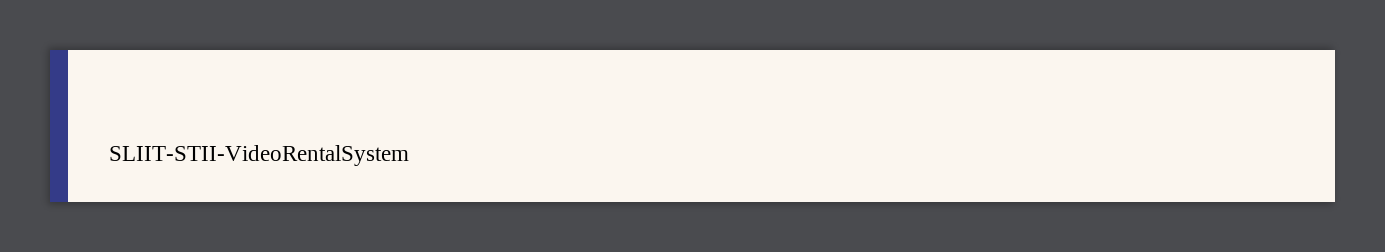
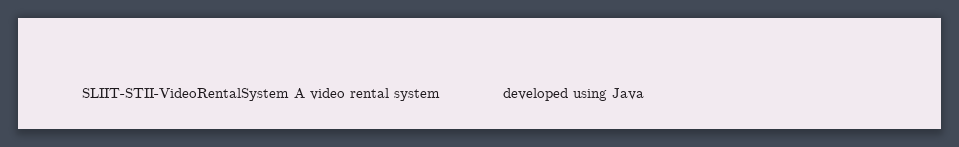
(409, 155) none -> [294,88,644,101] A video rental system developed using Java

